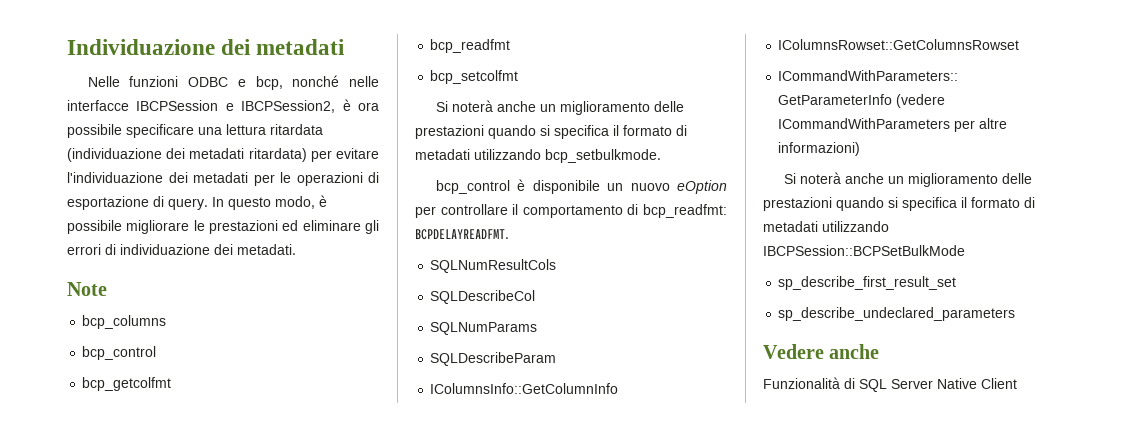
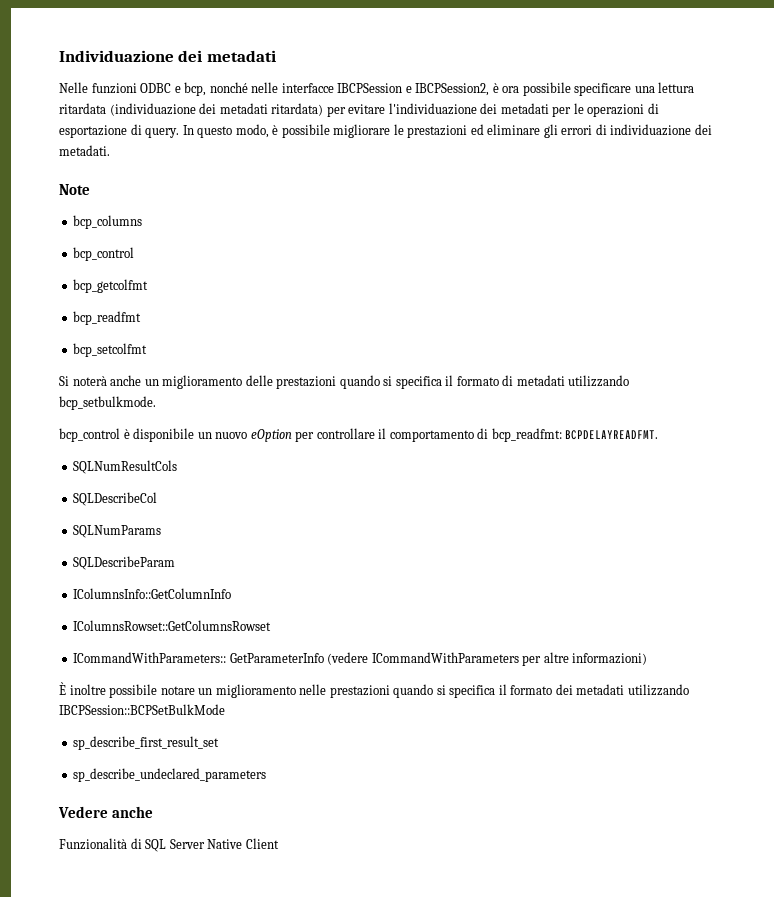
[783,172,1032,187] [763,197,1035,211] Si noterà anche un miglioramento delle prestazioni quando si specifica il formato di -> [59,682,573,698] È inoltre possibile notare un miglioramento nelle prestazioni quando si specifica il formato dei

